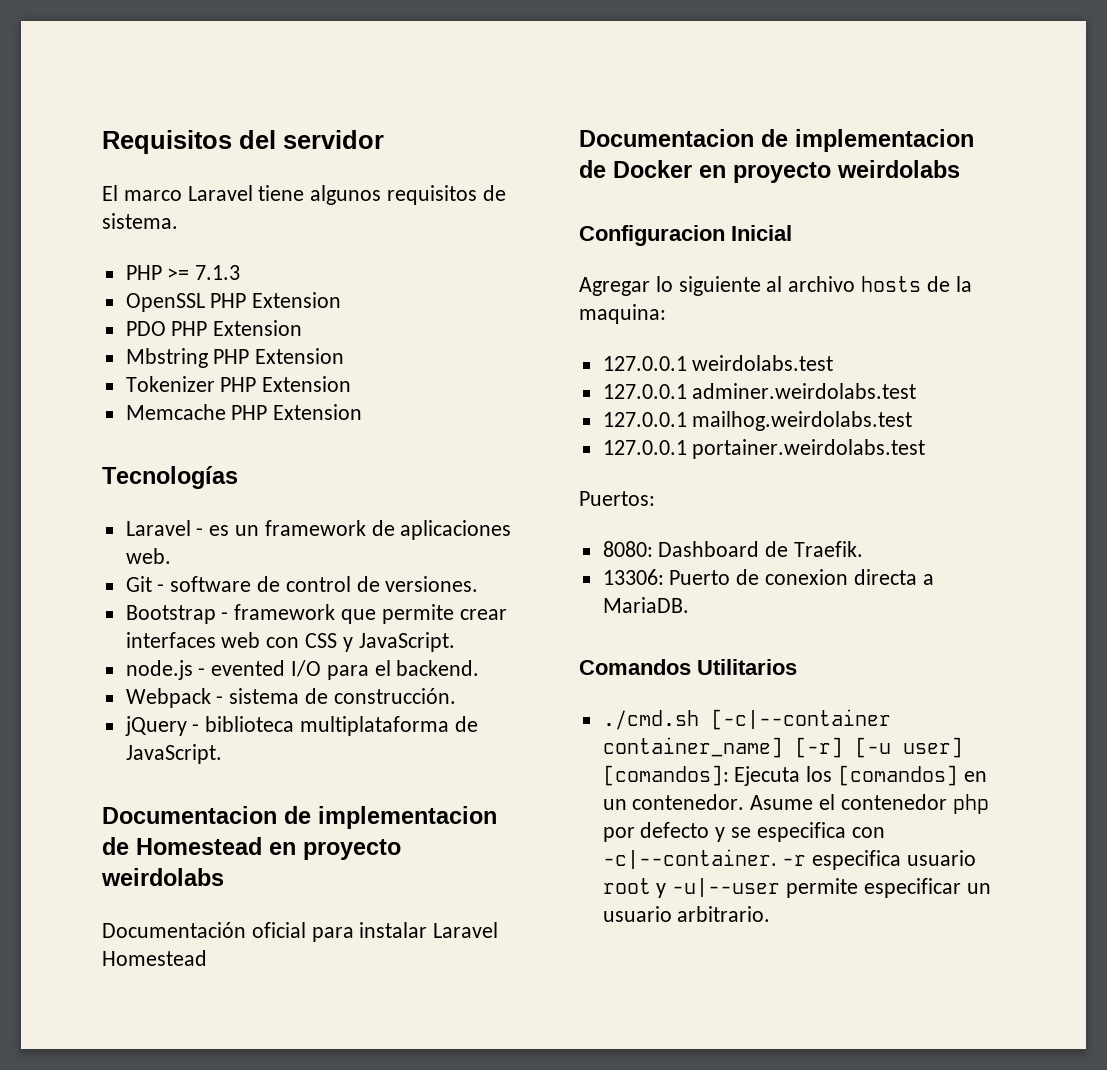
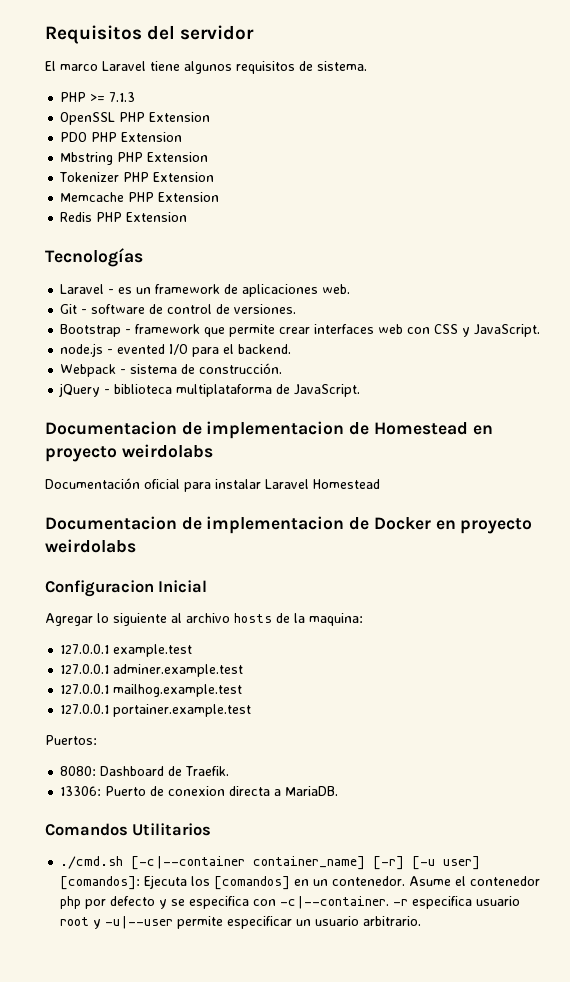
(363, 412) none -> [60,212,188,222] // Redis PHP Extension
[692,355,834,371] [602,383,917,399] [602,411,913,431] [602,439,926,459] weirdolabs.test // 127.0.0.1 adminer.weirdolabs.test // 127.0.0.1 mailhog.weirdolabs.test // 127.0.0.1 portainer.weirdolabs.test -> [113,644,193,657] [60,664,244,677] [60,684,243,697] [60,704,252,717] example.test // 127.0.0.1 adminer.example.test // 127.0.0.1 mailhog.example.test // 127.0.0.1 portainer.example.test

